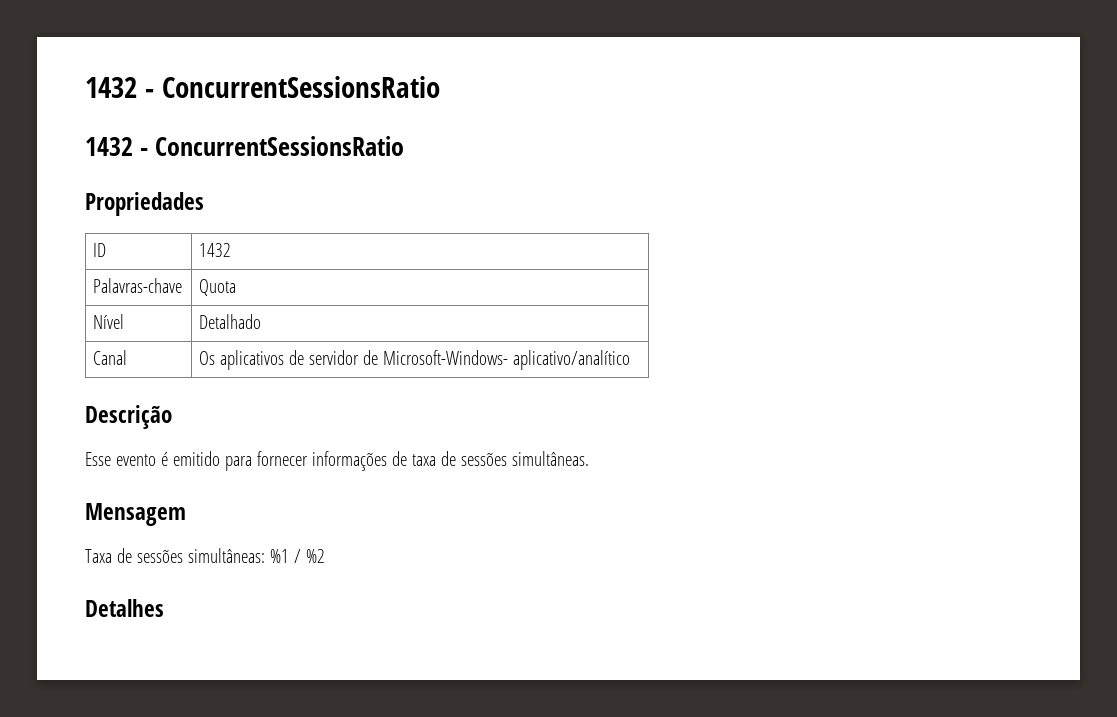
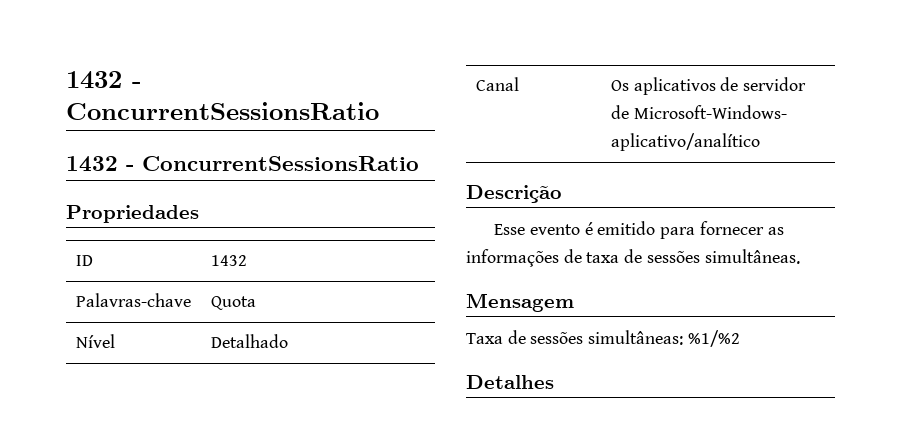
(308, 458) none -> [767,227,784,235] as
[269,549,325,563] %1 / %2 -> [687,330,740,347] %1/%2

